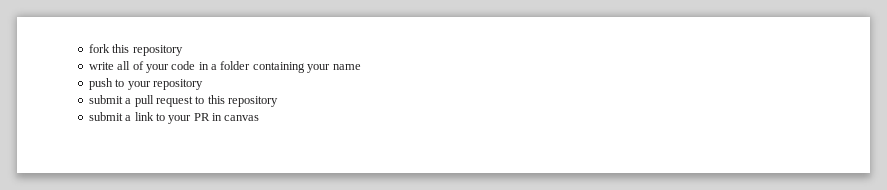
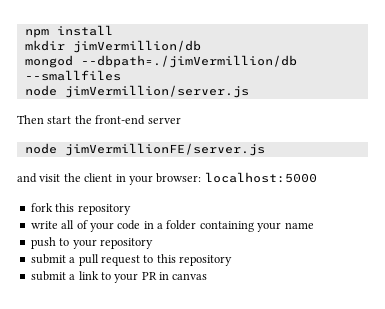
(88, 48) none -> [24,25,113,38] [24,40,201,53] [24,55,297,68] [24,70,121,81] [24,85,249,98] [17,115,181,125] [24,143,265,156] [17,172,317,185] npm install // mkdir jimVermillion/db // mongod --dbpath=./jimVermillion/db --smallfiles // node jimVermillion/server.js // Then start the front-end server // node jimVermillionFE/server.js // and visit the client in your browser: localhost:5000 //

